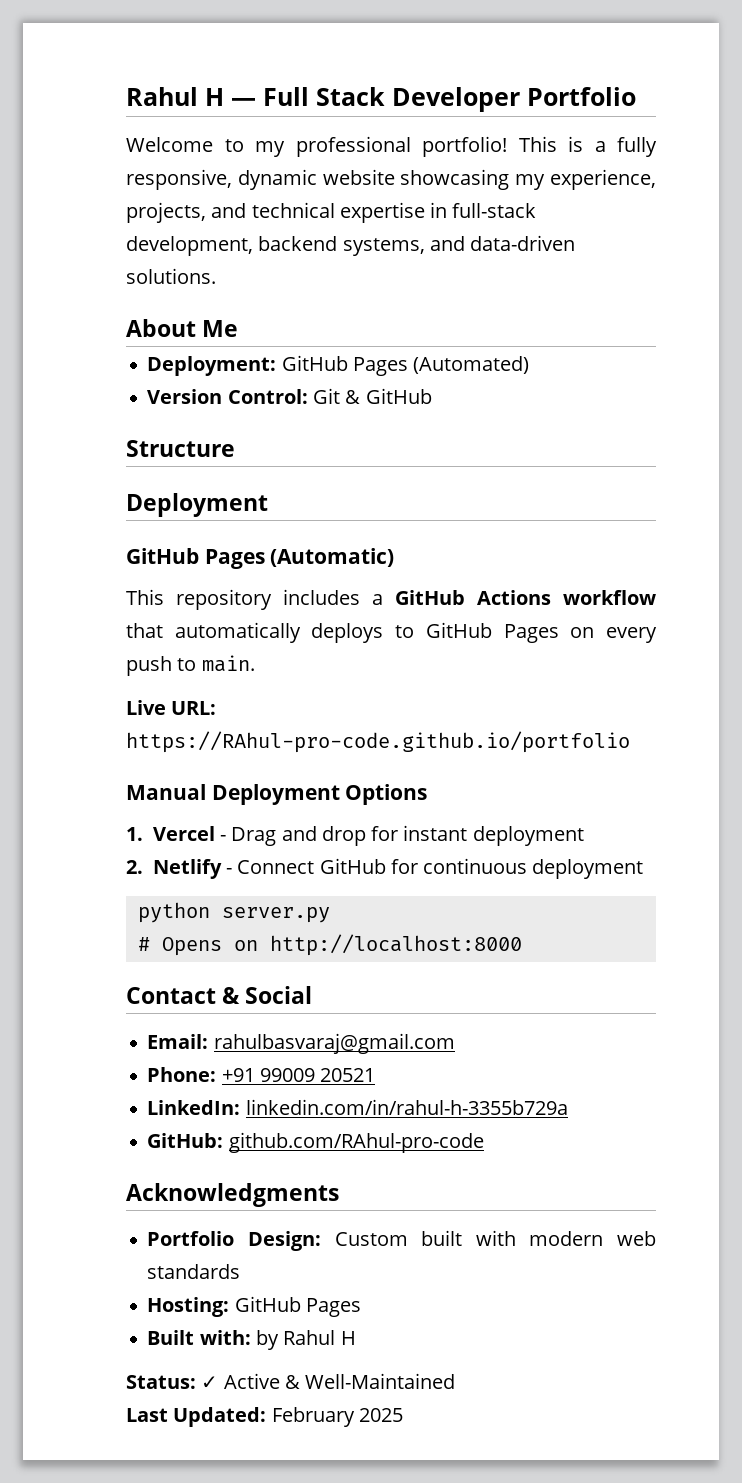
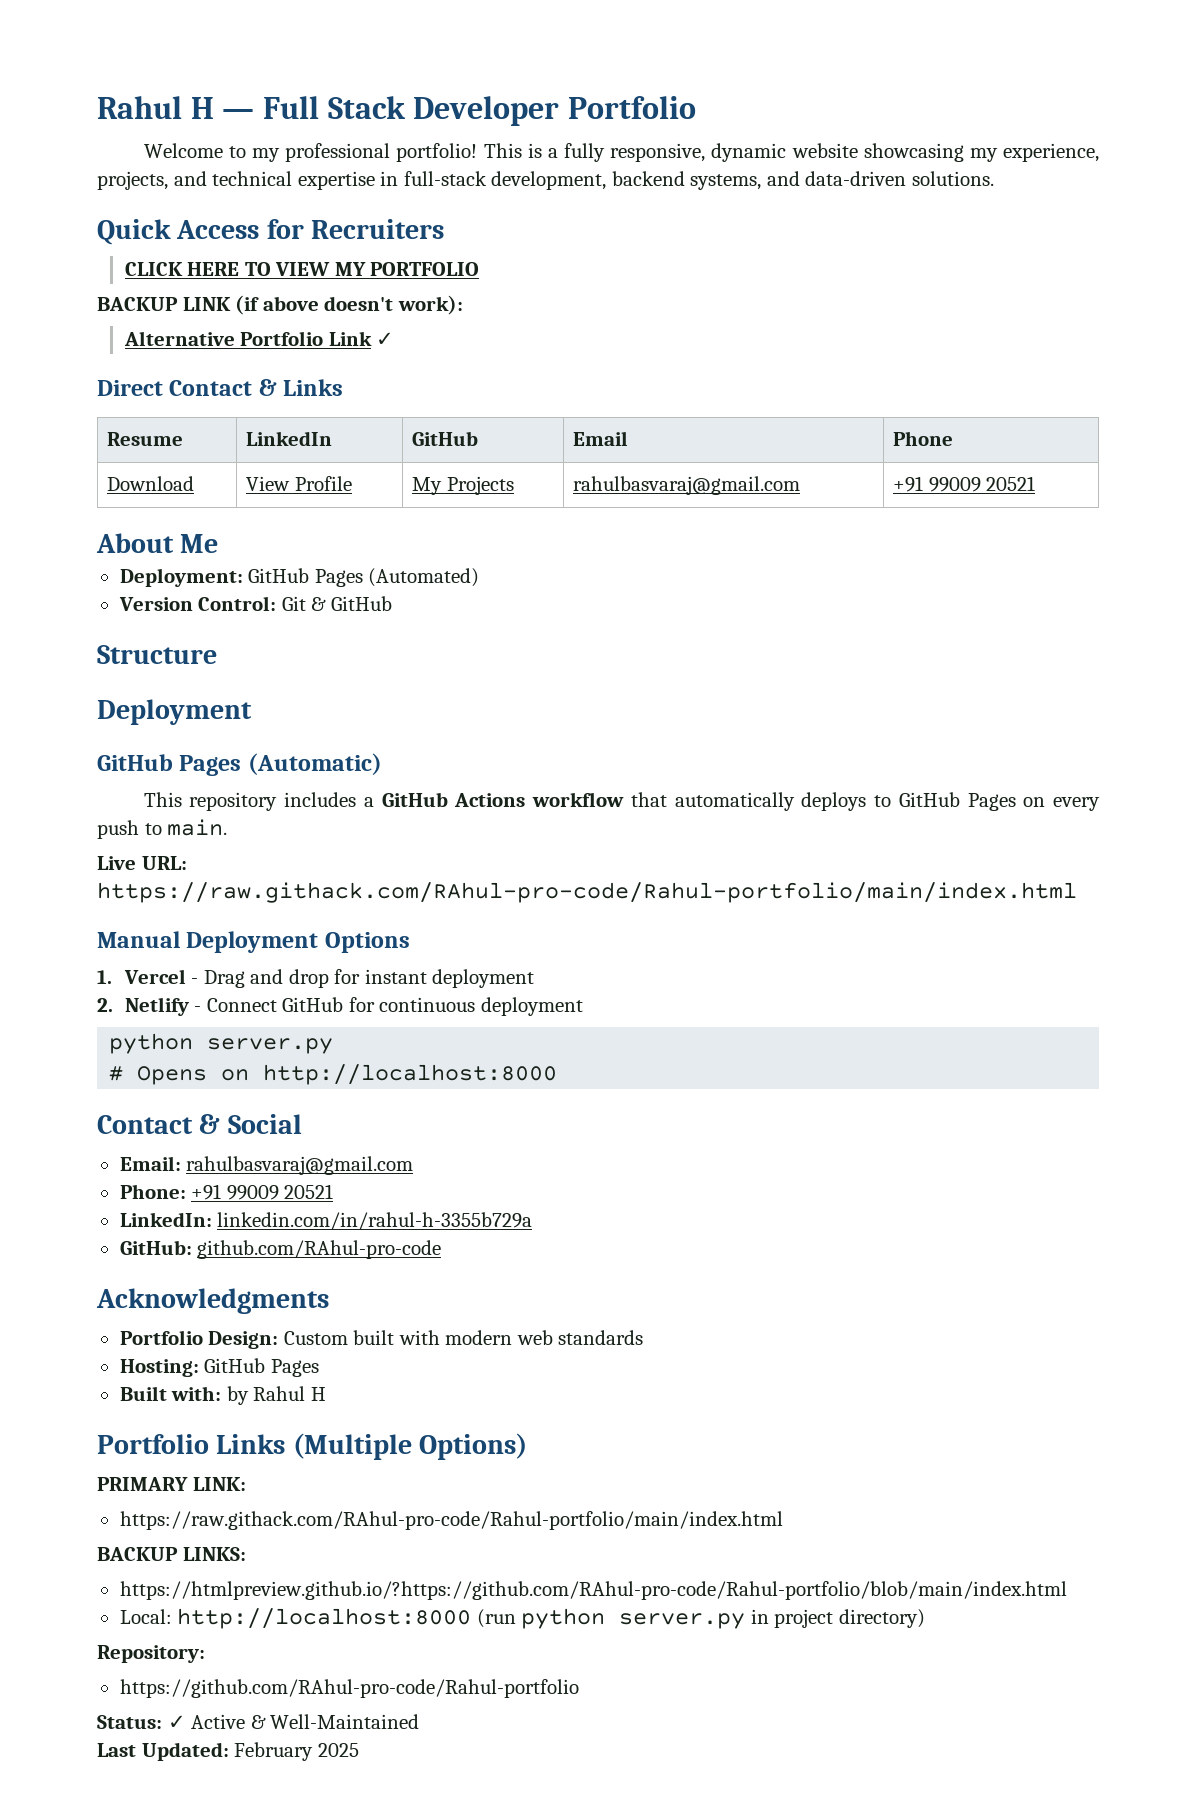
(216, 276) none -> [97,219,445,245] [124,262,480,276] [97,295,463,315] [123,331,395,346] [97,379,344,396] [107,432,184,446] [246,431,333,446] [412,431,479,446] [573,431,629,446] [893,431,954,446] [107,476,195,491] [246,476,352,491] [412,476,514,495] [573,476,801,495] [893,476,1036,492] // Quick Access for Recruiters // CLICK HERE TO VIEW MY PORTFOLIO // BACKUP LINK (if above doesn't work): // Alternative Portfolio Link ✓ // Direct Contact & Links // Resume | LinkedIn | GitHub | Email | Phone // Download | View Profile | My Projects | rahulbasvaraj@gmail.com | +91 99009 20521
[126,731,630,753] https://RAhul-pro-code.github.io/portfolio -> [97,882,1077,903] https://raw.githack.com/RAhul-pro-code/Rahul-portfolio/main/index.html
(356, 1338) none -> [97,1433,528,1460] [97,1477,246,1491] [119,1511,783,1530] [97,1547,246,1561] [119,1581,1067,1600] [119,1608,925,1629] [97,1645,205,1663] [119,1679,579,1698] // Portfolio Links (Multiple Options) // PRIMARY LINK: // https://raw.githack.com/RAhul-pro-code/Rahul-portfolio/main/index.html // BACKUP LINKS: // https://htmlpreview.github.io/?https://github.com/RAhul-pro-code/Rahul-portfolio/blob/main/index.html // Local: http://localhost:8000 (run python server.py in project directory) // Repository: // https://github.com/RAhul-pro-code/Rahul-portfolio

